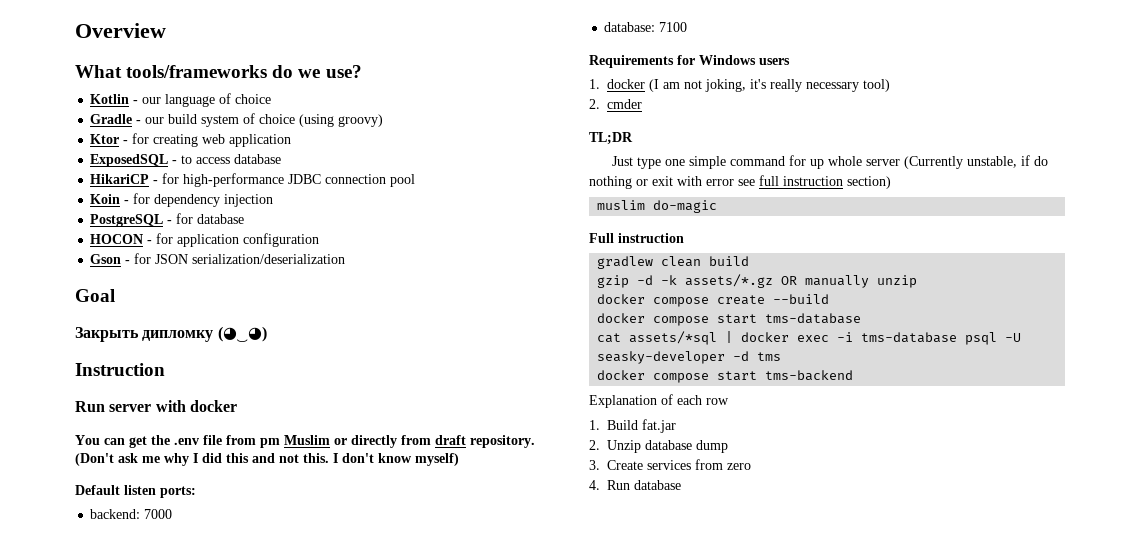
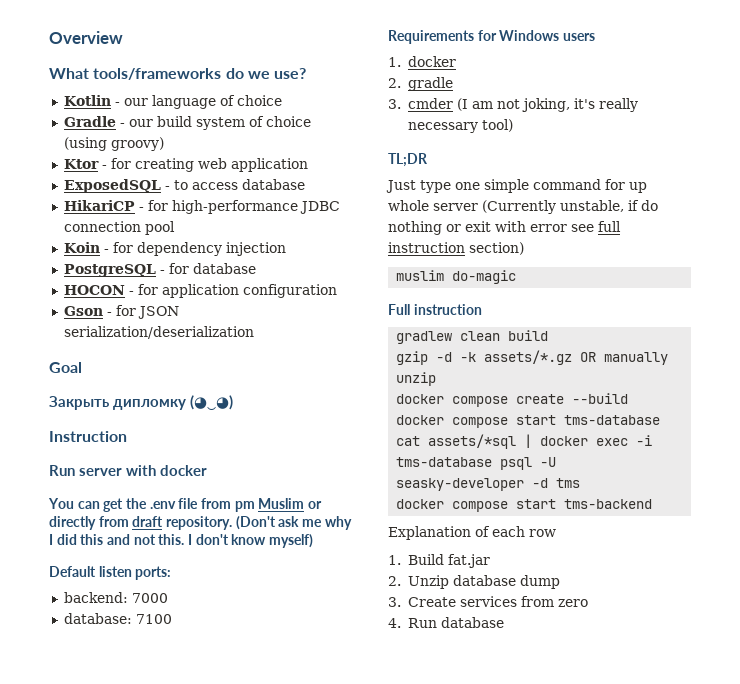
(645, 84) none -> [388,77,454,91] [388,98,454,109] // 2. gradle // 3. cmder
[589,99,642,109] // 2. cmder -> (514, 125) none

